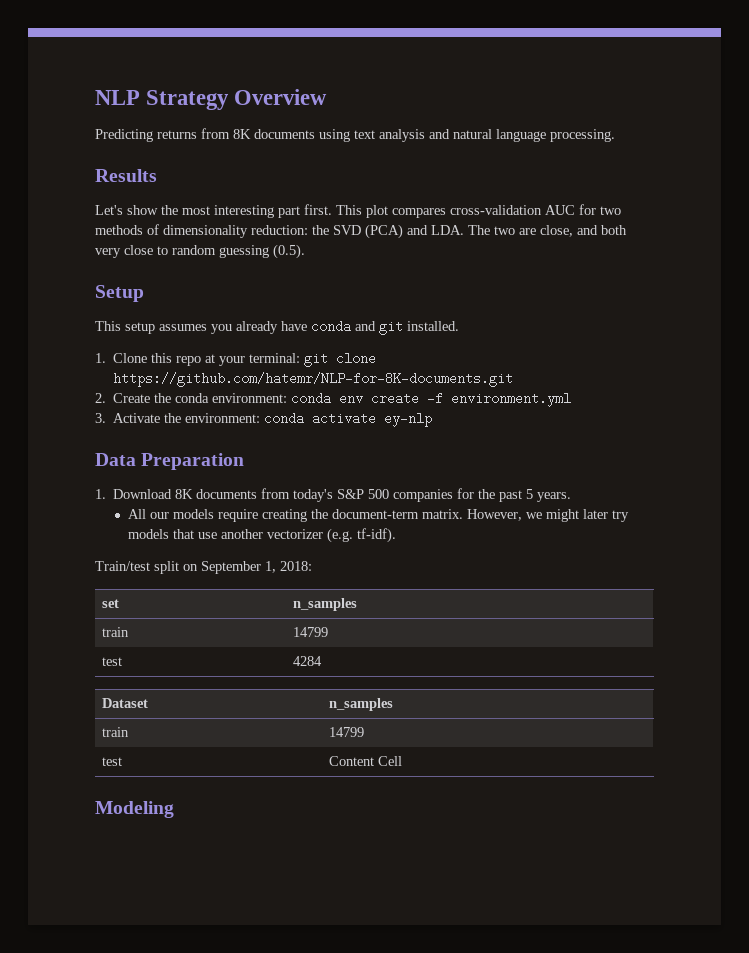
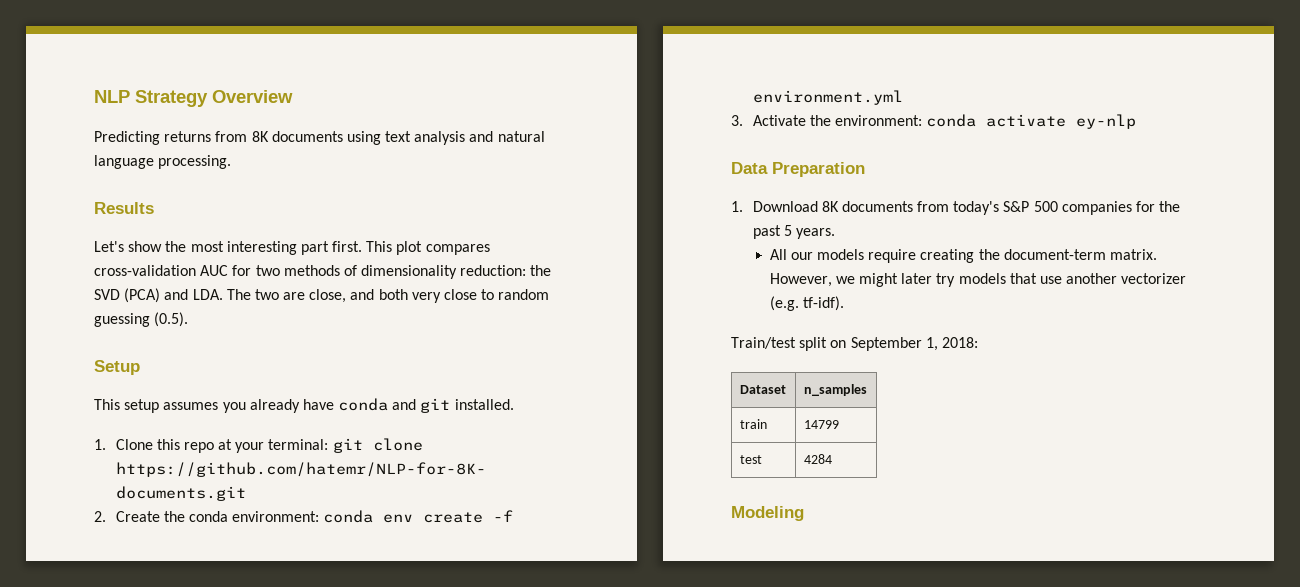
[102,599,120,608] set -> [739,385,786,394] Dataset
[102,698,149,708] [329,698,394,711] [102,727,130,737] [329,727,365,737] [102,757,123,766] [329,756,403,766] // Dataset | n_samples // train | 14799 // test | Content Cell -> (832, 459) none

